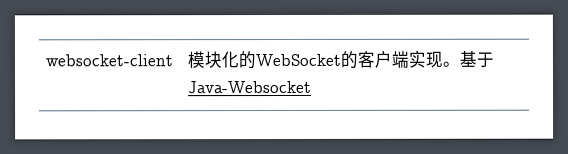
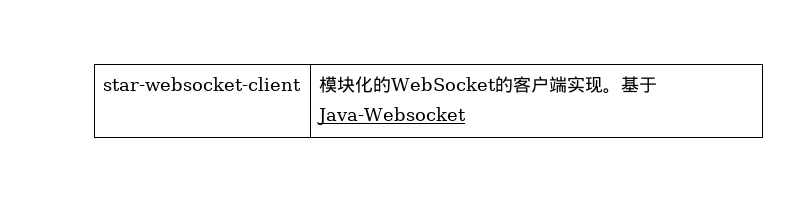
[45,54,174,67] websocket-client -> [103,77,302,91] star-websocket-client

